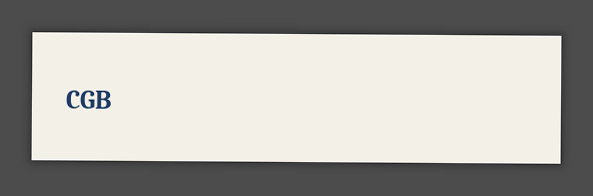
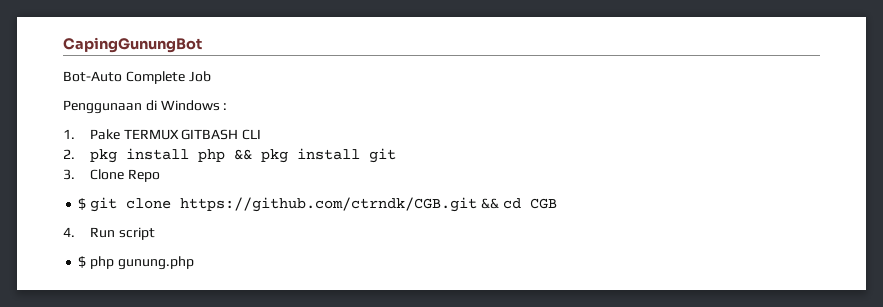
[65,90,112,109] CGB -> [63,37,202,53] [63,71,211,84] [63,100,228,114] [63,129,262,140] [63,148,396,163] [63,169,160,182] [78,197,557,212] [63,227,155,240] [78,256,194,270] CapingGunungBot // Bot-Auto Complete Job // Penggunaan di Windows : // 1. Pake TERMUX GITBASH CLI // 2. pkg install php && pkg install git // 3. Clone Repo // $ git clone https://github.com/ctrndk/CGB.git && cd CGB // 4. Run script // $ php gunung.php

